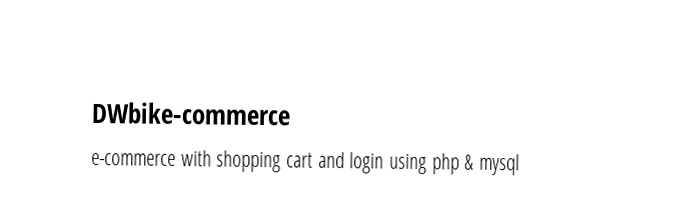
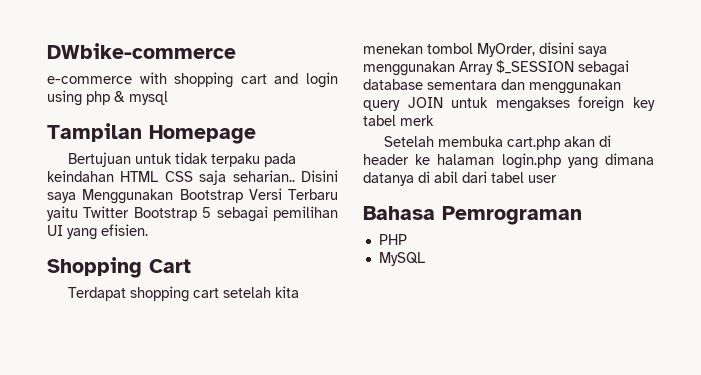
(521, 164) none -> [47,123,256,144] [67,152,296,167] [47,170,338,185] [47,188,338,204] [47,206,338,222] [47,224,148,240] [47,257,191,278] [67,286,299,302] [363,42,607,57] [363,60,629,76] [363,79,621,94] [363,96,655,112] [363,115,434,126] [383,135,611,150] [363,153,654,169] [363,171,557,186] [363,206,582,225] [378,234,407,245] [378,252,425,266] // Tampilan Homepage // Bertujuan untuk tidak terpaku pada keindahan HTML CSS saja seharian.. Disini saya Menggunakan Bootstrap Versi Terbaru yaitu Twitter Bootstrap 5 sebagai pemilihan UI yang efisien. // Shopping Cart // Terdapat shopping cart setelah kita menekan tombol MyOrder, disini saya menggunakan Array $_SESSION sebagai database sementara dan menggunakan query JOIN untuk mengakses foreign key tabel merk // Setelah membuka cart.php akan di header ke halaman login.php yang dimana datanya di abil dari tabel user // Bahasa Pemrograman // PHP // MySQL

